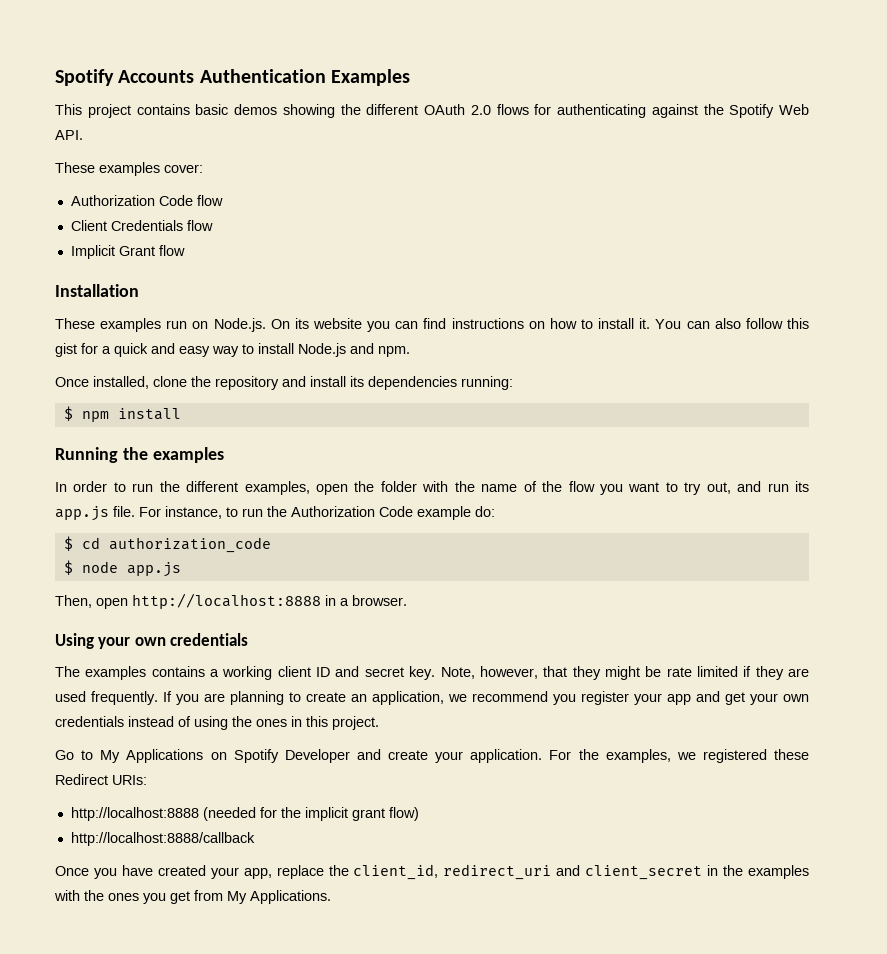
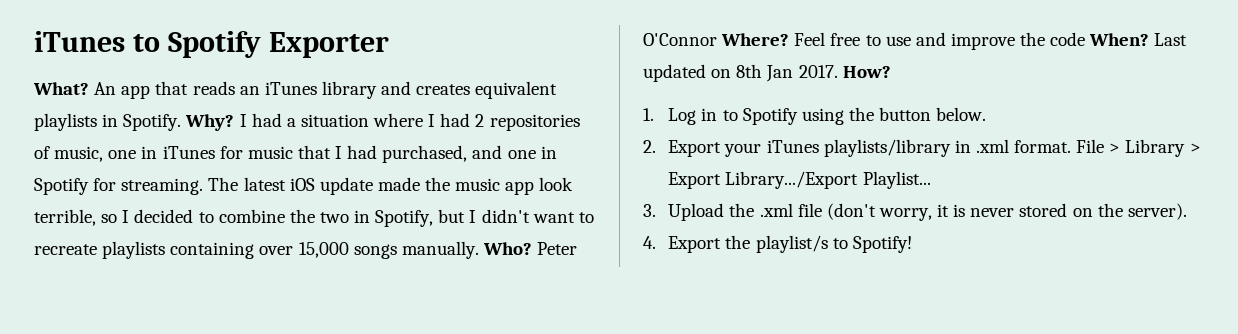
[55,69,410,86] [55,104,809,118] [55,130,83,140] [55,162,203,176] [70,195,223,206] [70,220,213,231] [70,245,185,259] [55,284,139,297] [55,318,809,332] [55,343,410,357] [55,376,513,390] [63,406,181,422] [55,447,224,463] [55,481,809,495] [55,506,495,521] [63,536,271,553] [63,560,181,577] [55,593,407,609] [55,633,249,649] [55,666,810,680] [55,691,809,705] [55,716,379,730] [55,749,809,763] [55,774,147,785] [70,807,419,821] [70,832,255,846] [55,864,810,880] [54,890,331,904] Spotify Accounts Authentication Examples // This project contains basic demos showing the different OAuth 2.0 flows for authenticating against the Spotify Web API. // These examples cover: // Authorization Code flow // Client Credentials flow // Implicit Grant flow // Installation // These examples run on Node.js. On its website you can find instructions on how to install it. You can also follow this gist for a quick and easy way to install Node.js and npm. // Once installed, clone the repository and install its dependencies running: // $ npm install // Running the examples // In order to run the different examples, open the folder with the name of the flow you want to try out, and run its app.js file. For instance, to run the Authorization Code example do: // $ cd authorization_code // $ node app.js // Then, open http://localhost:8888 in a browser. // Using your own credentials // The examples contains a working client ID and secret key. Note, however, that they might be rate limited if they are used frequently. If you are planning to create an application, we recommend you register your app and get your own credentials instead of using the ones in this project. // Go to My Applications on Spotify Developer and create your application. For the examples, we registered these Redirect URIs: // http://localhost:8888 (needed for the implicit grant flow) // http://localhost:8888/callback // Once you have created your app, replace the client_id, redirect_uri and client_secret in the examples with the ones you get from My Applications. -> [34,31,389,58] [33,81,558,99] [34,113,580,131] [34,145,557,163] [34,177,574,195] [34,209,594,227] [34,241,578,259] [643,32,1188,50] [643,64,891,82] [643,107,987,125] [643,139,1201,157] [668,171,931,189] [643,203,1187,221] [643,235,912,253] iTunes to Spotify Exporter // What? An app that reads an iTunes library and creates equivalent playlists in Spotify. Why? I had a situation where I had 2 repositories of music, one in iTunes for music that I had purchased, and one in Spotify for streaming. The latest iOS update made the music app look terrible, so I decided to combine the two in Spotify, but I didn't want to recreate playlists containing over 15,000 songs manually. Who? Peter O'Connor Where? Feel free to use and improve the code When? Last updated on 8th Jan 2017. How? // 1. Log in to Spotify using the button below. // 2. Export your iTunes playlists/library in .xml format. File > Library > Export Library.../Export Playlist... // 3. Upload the .xml file (don't worry, it is never stored on the server). // 4. Export the playlist/s to Spotify!

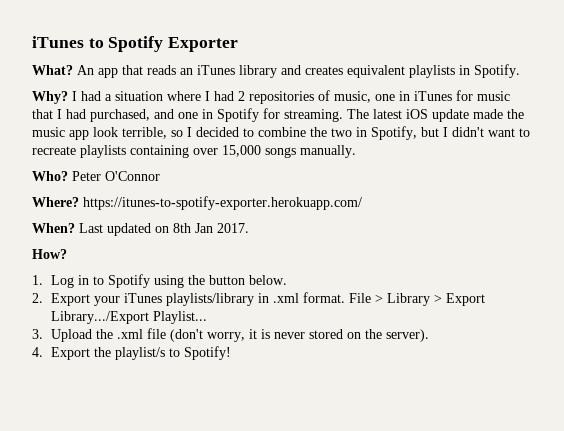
(182, 122) none -> (520, 71) //
(479, 250) none -> (356, 151) //
[721,32,1086,50] Where? Feel free to use and improve the code -> [32,196,362,210] // Where? https://itunes-to-spotify-exporter.herokuapp.com/ //
(838, 71) none -> (249, 228) //

